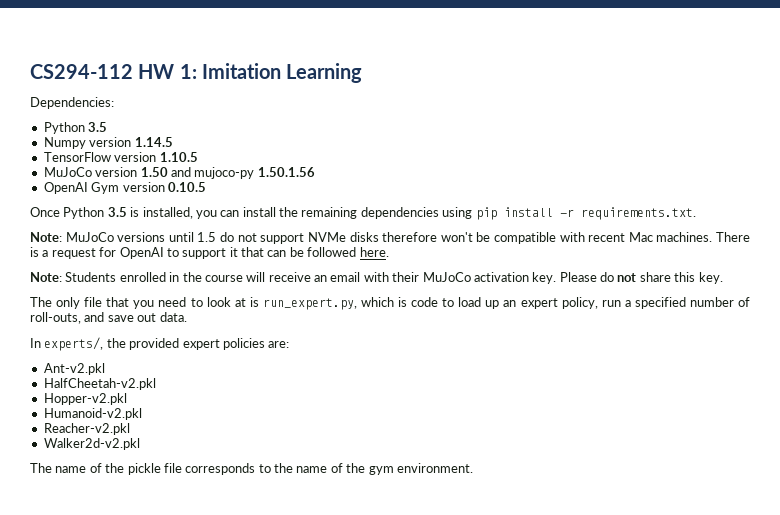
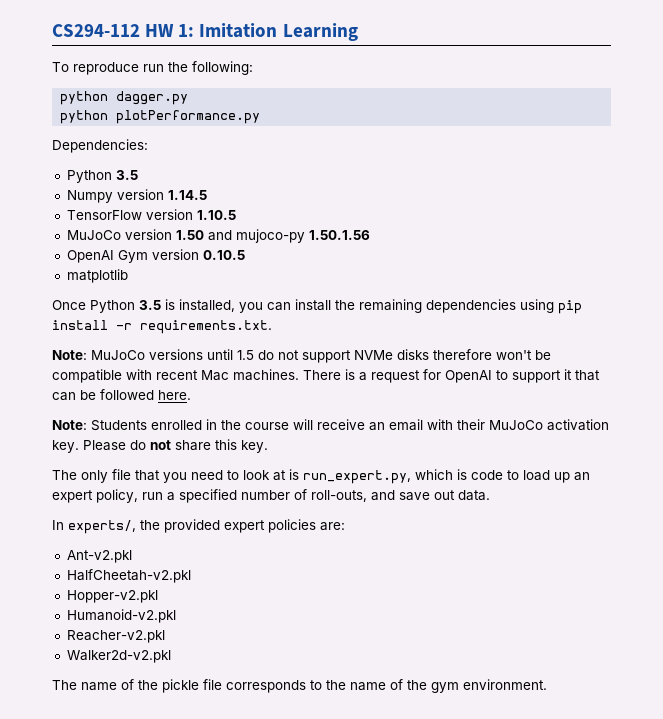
(363, 73) none -> [52,61,253,75] [60,91,189,105] [60,110,261,124] // To reproduce run the following: // python dagger.py // python plotPerformance.py
(206, 187) none -> [66,269,128,283] // matplotlib

